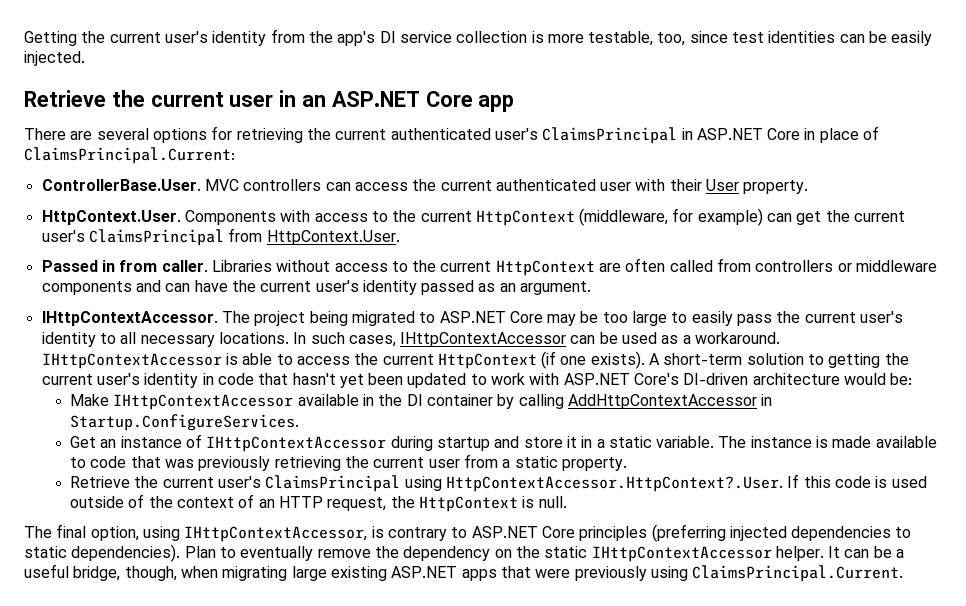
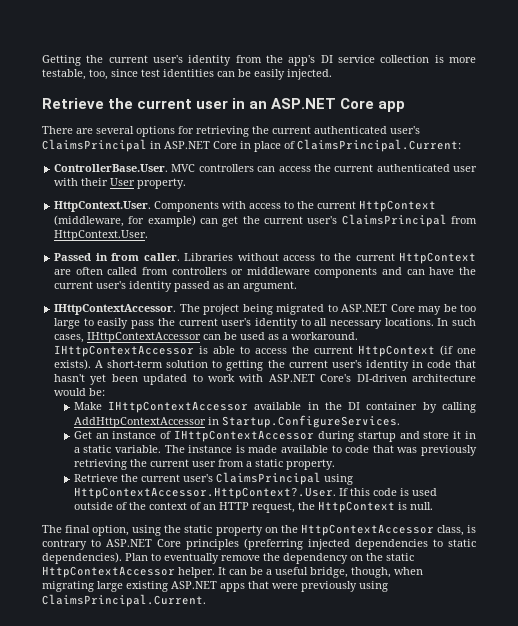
[184,526,368,542] IHttpContextAccessor, -> [164,524,464,536] the static property on the HttpContextAccessor class,
[591,546,772,562] IHttpContextAccessor -> [42,566,175,578] HttpContextAccessor

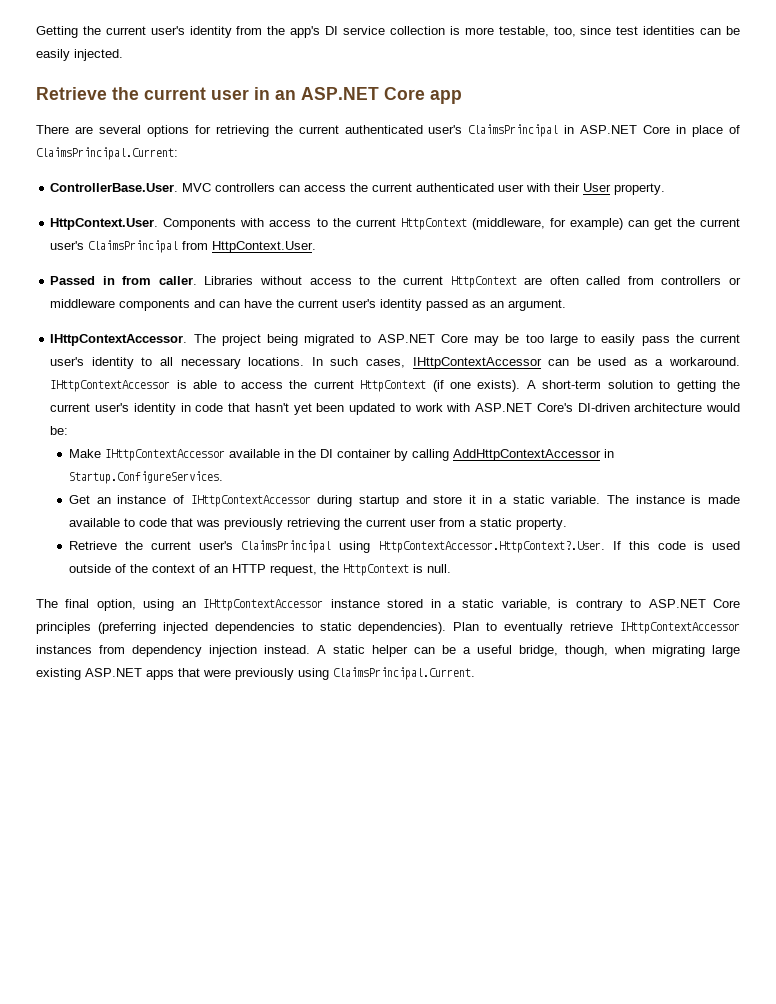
[164,524,464,536] the static property on the HttpContextAccessor class, -> [181,599,551,611] an IHttpContextAccessor instance stored in a static variable,
[221,553,414,564] [42,566,226,578] remove the dependency on the static HttpContextAccessor helper. It -> [570,622,741,634] [36,645,408,657] retrieve IHttpContextAccessor instances from dependency injection instead. A static helper

